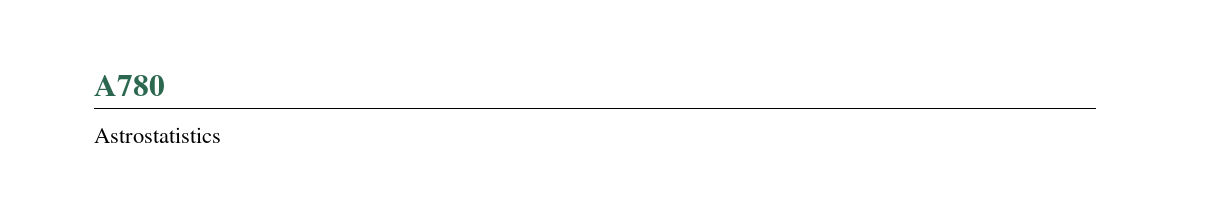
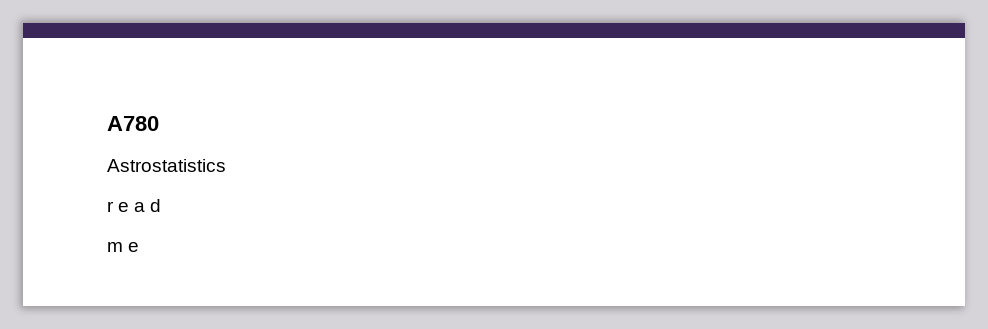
(221, 135) none -> [107,199,162,212] [107,242,140,252] // r e a d // m e

